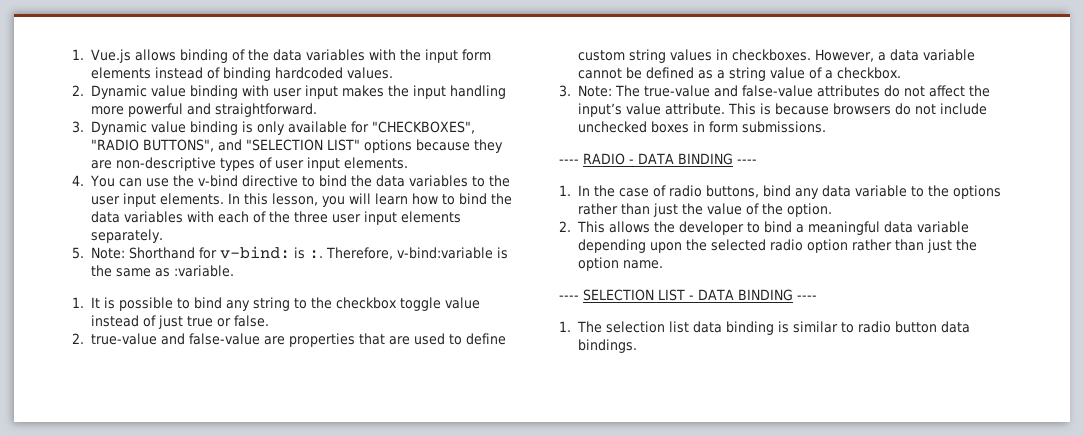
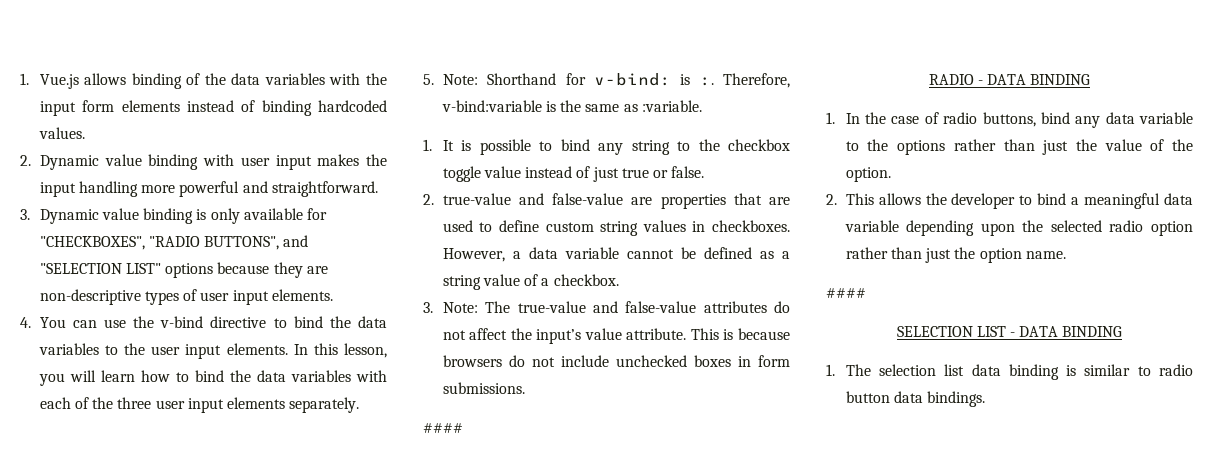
[559,159,579,164] ---- -> [423,423,463,433] #### //
[736,159,757,164] ---- -> (1091, 79) none
[559,295,579,300] ---- -> [826,288,866,298] #### //
[796,295,817,300] ---- -> (1123, 331) none

